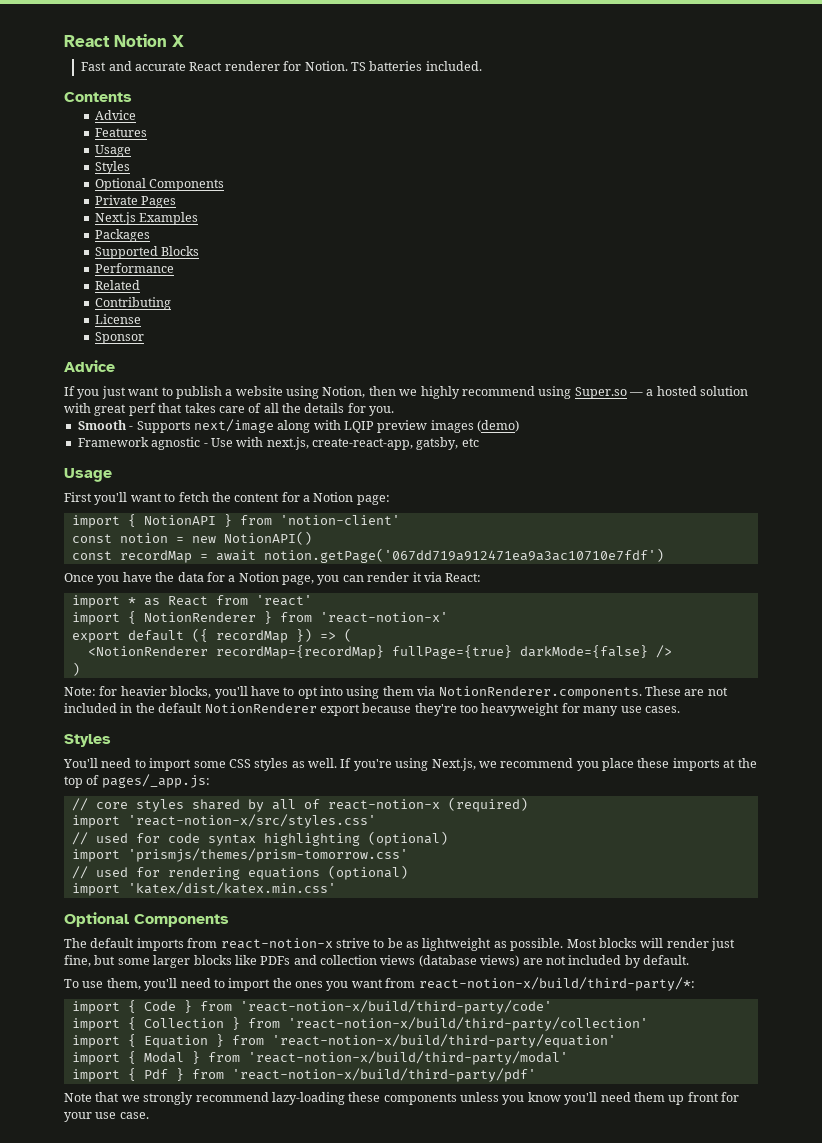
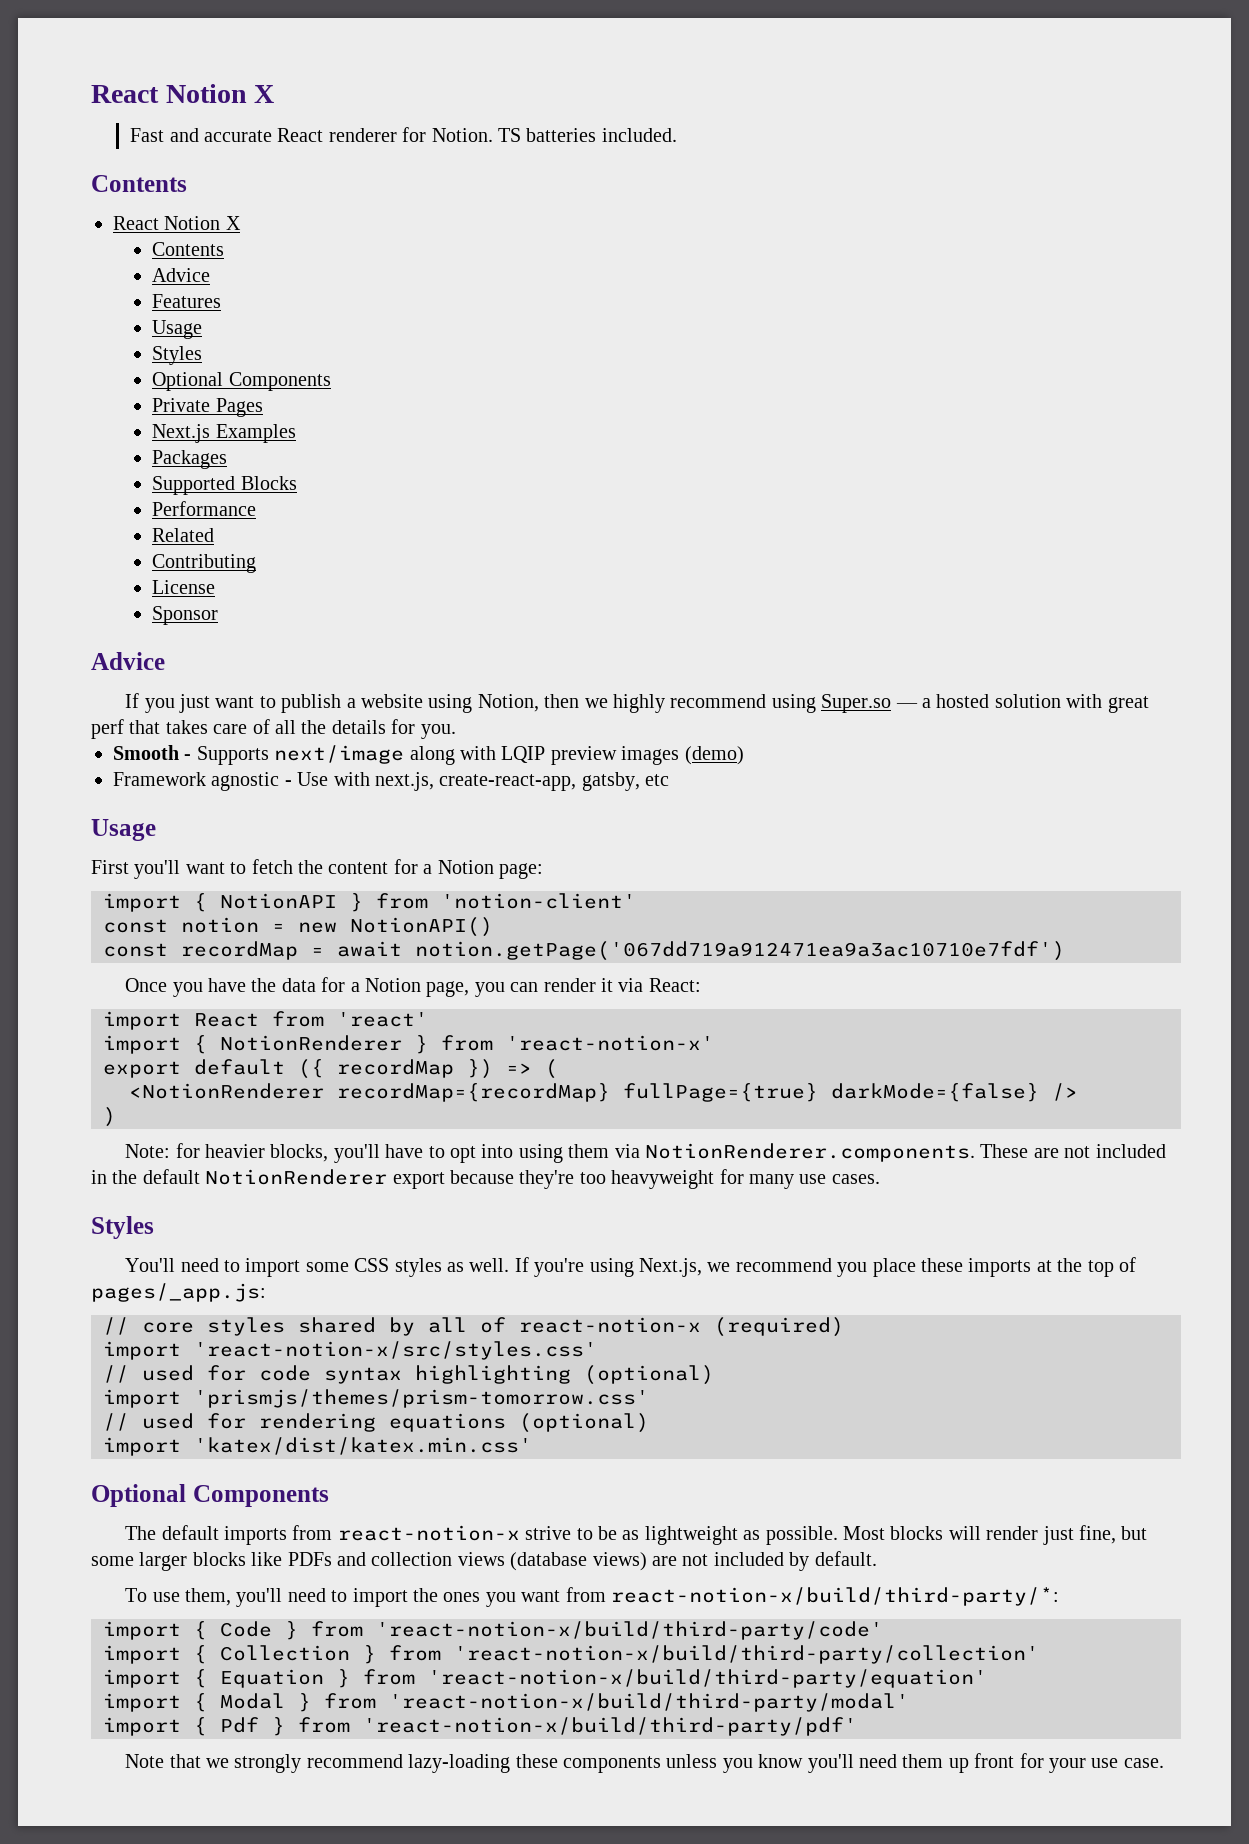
(132, 97) none -> [113,216,241,230] [152,242,225,256] // React Notion X // Contents
[127,597,160,606] * as -> (181, 1020) none

